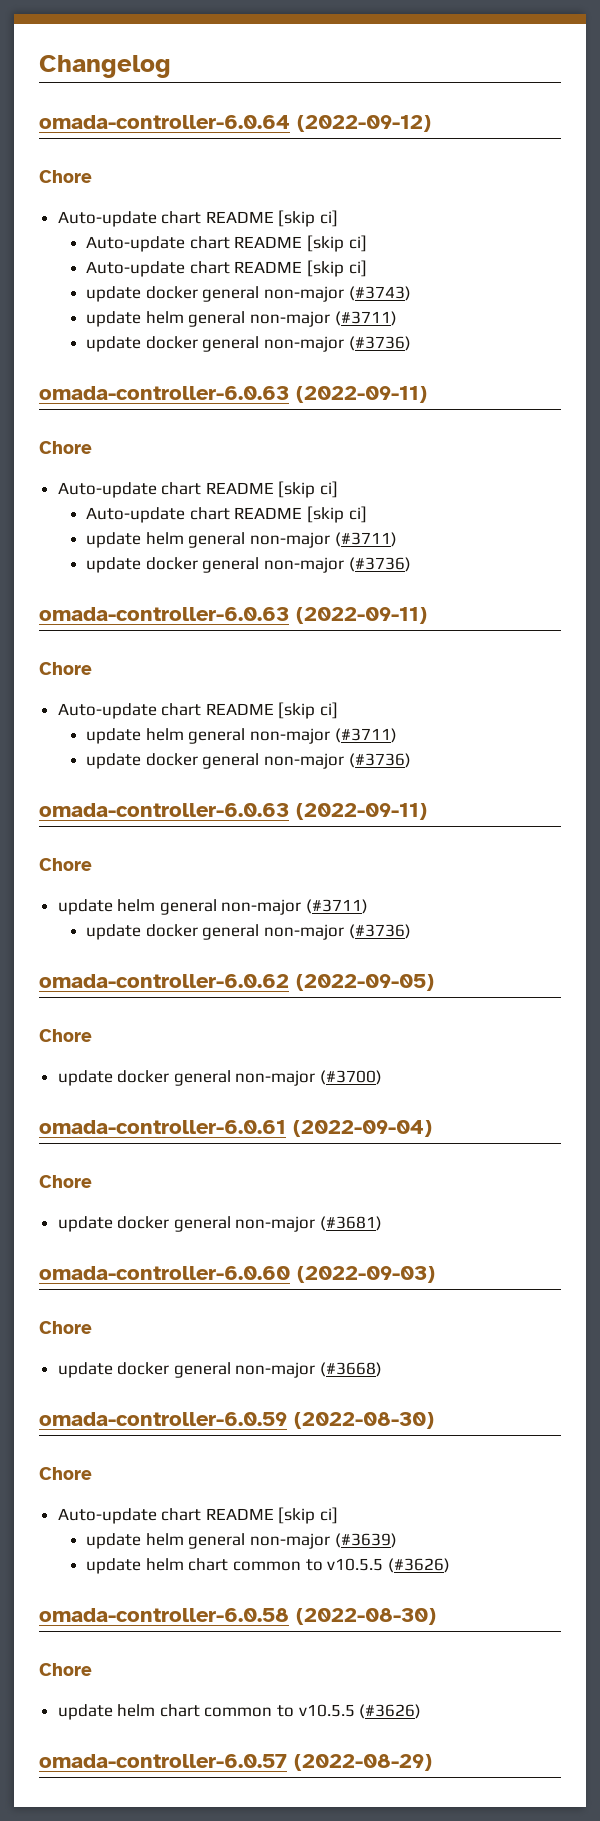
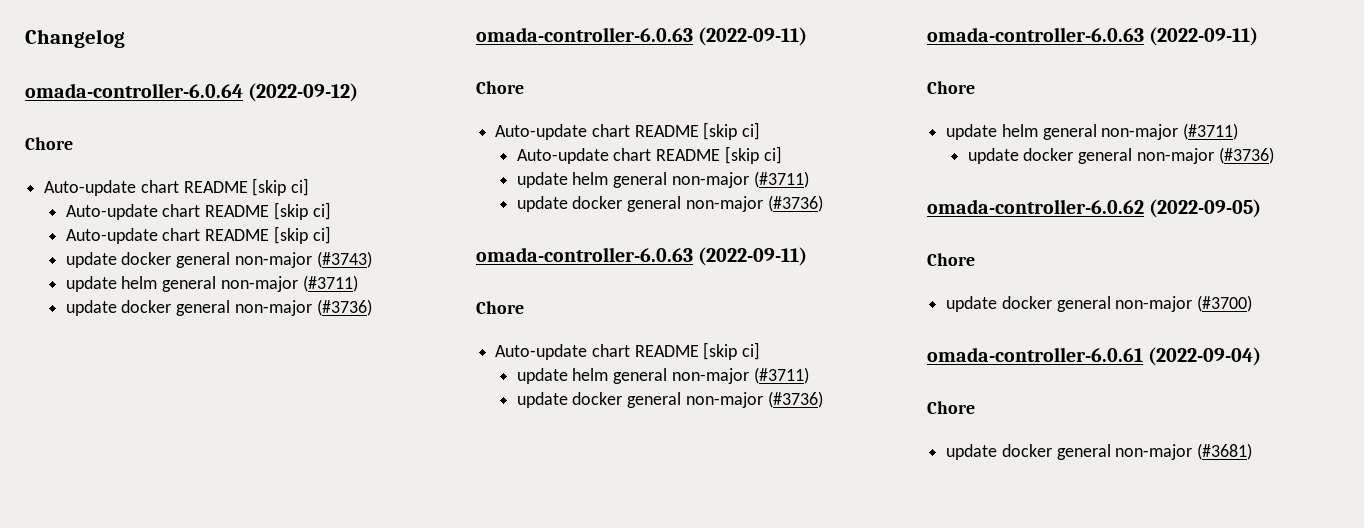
[39,1266,435,1283] [39,1321,92,1334] [57,1362,383,1378] [39,1412,434,1429] [39,1467,92,1480] [57,1507,339,1524] [86,1533,397,1549] [86,1558,450,1574] [39,1608,436,1625] [39,1663,92,1676] [57,1704,422,1720] [39,1754,432,1771] // omada-controller-6.0.60 (2022-09-03) // Chore // update docker general non-major (#3668) // omada-controller-6.0.59 (2022-08-30) // Chore // Auto-update chart README [skip ci] // update helm general non-major (#3639) // update helm chart common to v10.5.5 (#3626) // omada-controller-6.0.58 (2022-08-30) // Chore // update helm chart common to v10.5.5 (#3626) // omada-controller-6.0.57 (2022-08-29) -> (1253, 451) none

